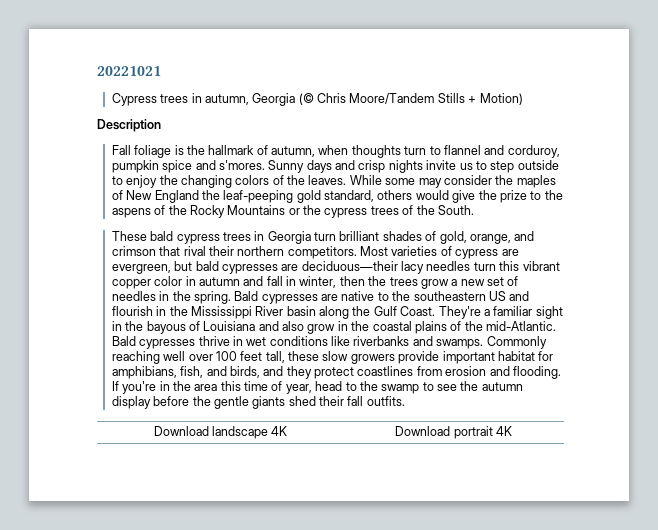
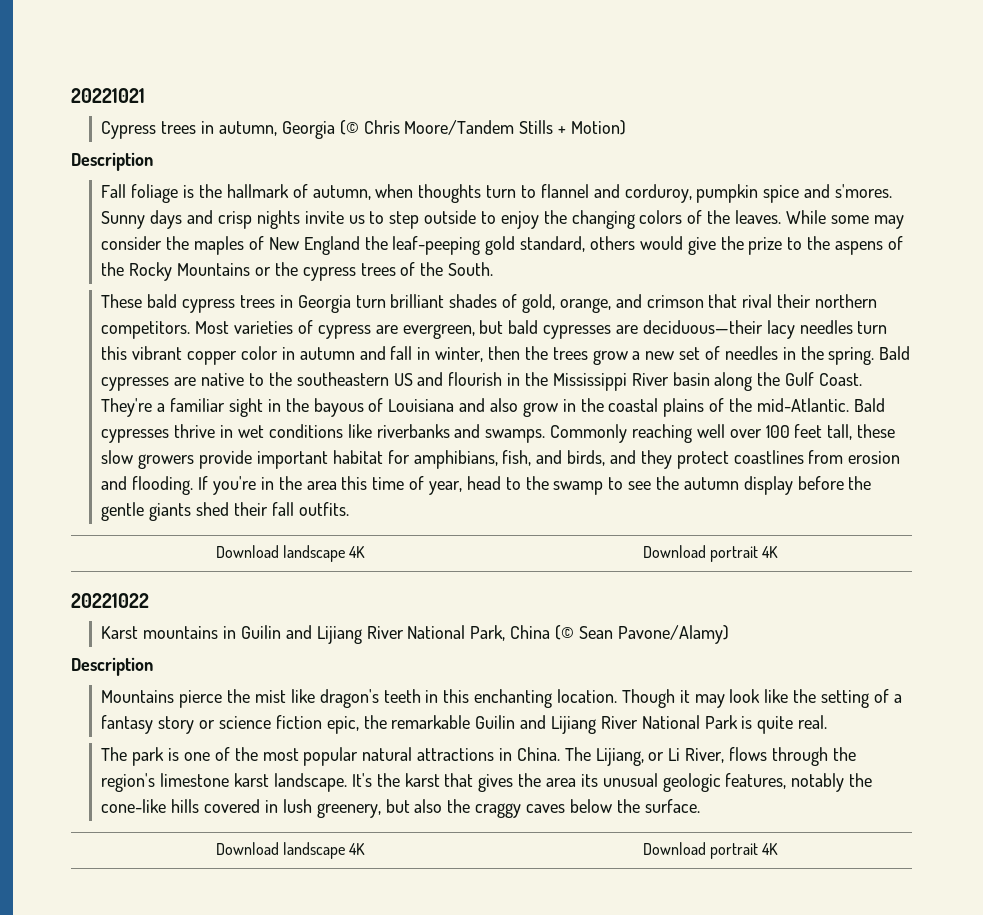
(512, 431) none -> [71,593,149,608] [101,625,729,644] [71,657,153,676] [101,689,902,708] [101,715,828,734] [101,747,856,766] [101,773,873,792] [101,799,700,818] [215,842,366,859] [642,842,779,859] // 20221022 // Karst mountains in Guilin and Lijiang River National Park, China (© Sean Pavone/Alamy) // Description // Mountains pierce the mist like dragon's teeth in this enchanting location. Though it may look like the setting of a fantasy story or science fiction epic, the remarkable Guilin and Lijiang River National Park is quite real. // The park is one of the most popular natural attractions in China. The Lijiang, or Li River, flows through the region's limestone karst landscape. It's the karst that gives the area its unusual geologic features, notably the cone-like hills covered in lush greenery, but also the craggy caves below the surface. // Download landscape 4K | Download portrait 4K

